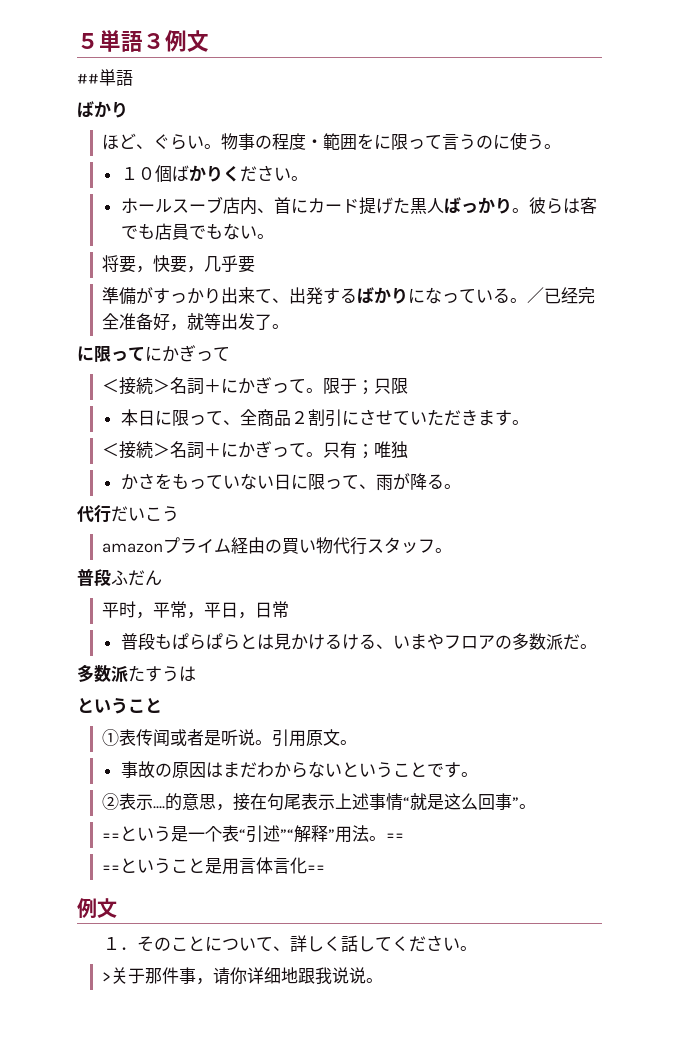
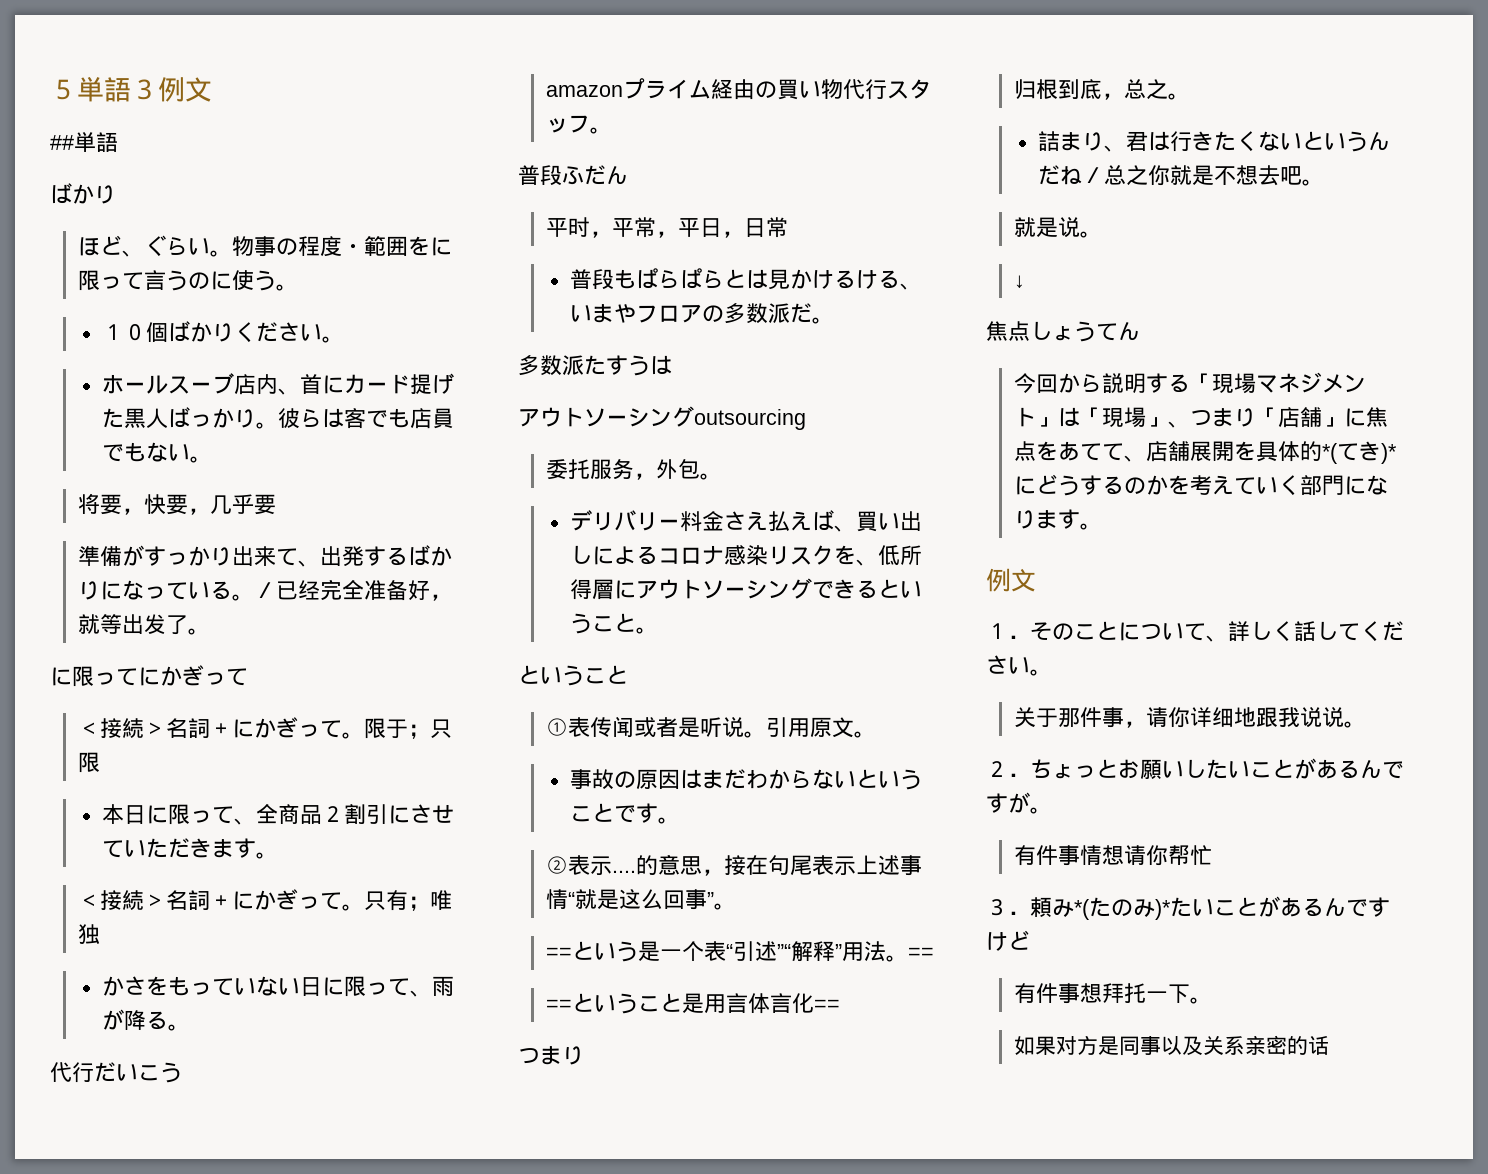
(196, 674) none -> [518,406,806,430] [546,459,723,480] [569,510,922,532] [569,545,922,566] [569,578,922,600] [569,613,658,634] // アウトソーシングoutsourcing // 委托服务，外包。 // デリバリー料金さえ払えば、買い出しによるコロナ感染リスクを、低所得層にアウトソーシングできるということ。
(325, 868) none -> [518,1046,584,1065] [1014,79,1191,100] [1037,131,1390,152] [1037,165,1324,186] [1014,217,1103,238] [1014,275,1026,288] [986,321,1140,342] [1014,372,1367,394] [1014,407,1389,428] [1014,441,1398,464] [1014,474,1389,496] [1014,509,1103,530] // つまり // 归根到底，总之。 // 詰まり、君は行きたくないというんだね／总之你就是不想去吧。 // 就是说。 // ↓ // 焦点しょうてん // 今回から説明する「現場マネジメント」は「現場」、つまり「店舗」に焦点をあてて、店舗展開を具体的*(てき)*にどうするのかを考えていく部門になります。
[101,972,111,982] > -> (1052, 672) none
(383, 980) none -> [986,758,1404,779] [986,792,1052,814] [1014,845,1213,866] [986,896,1390,920] [986,930,1030,951] [1014,983,1213,1004] [1014,1035,1330,1056] // ２．ちょっとお願いしたいことがあるんですが。 // 有件事情想请你帮忙 // ３．頼み*(たのみ)*たいことがあるんですけど // 有件事想拜托一下。 // 如果对方是同事以及关系亲密的话

